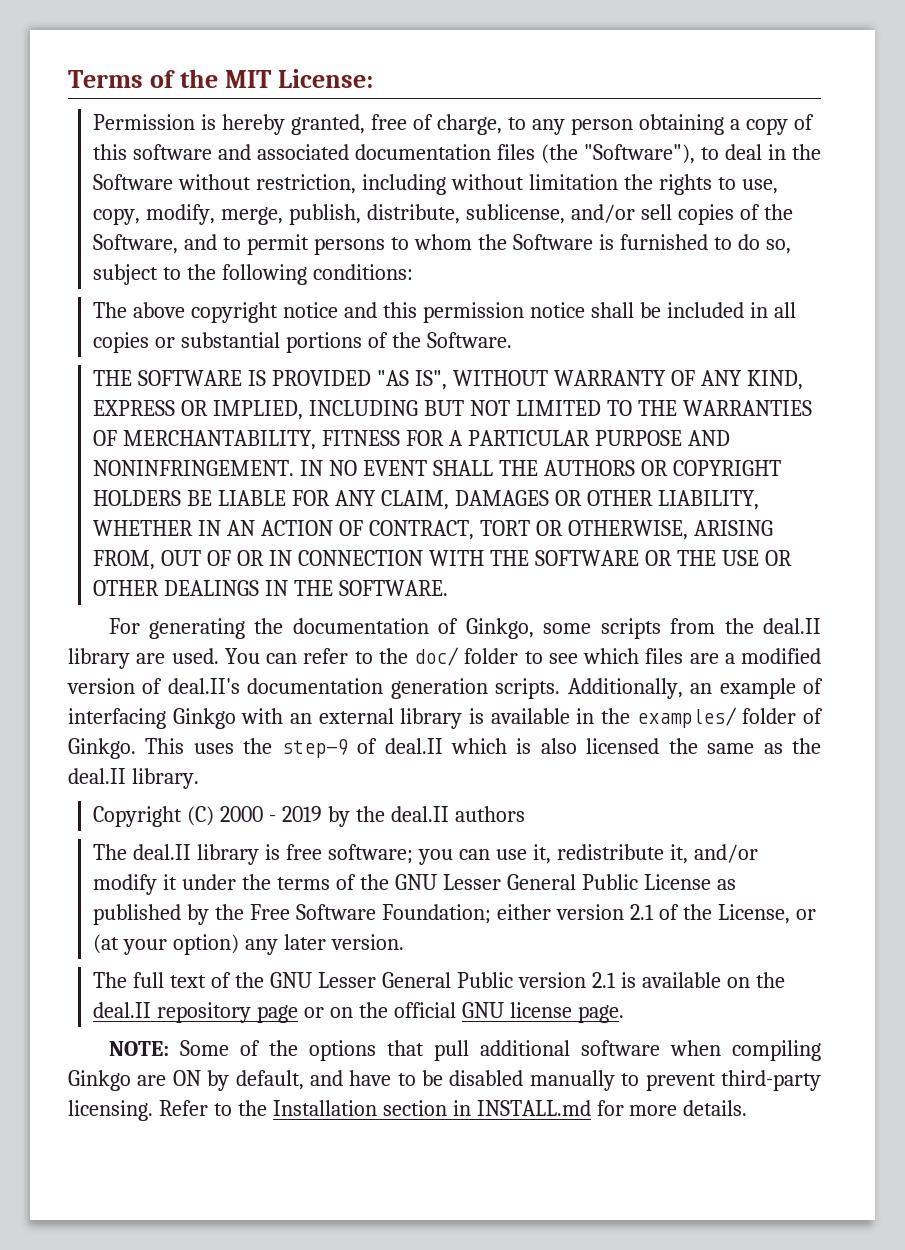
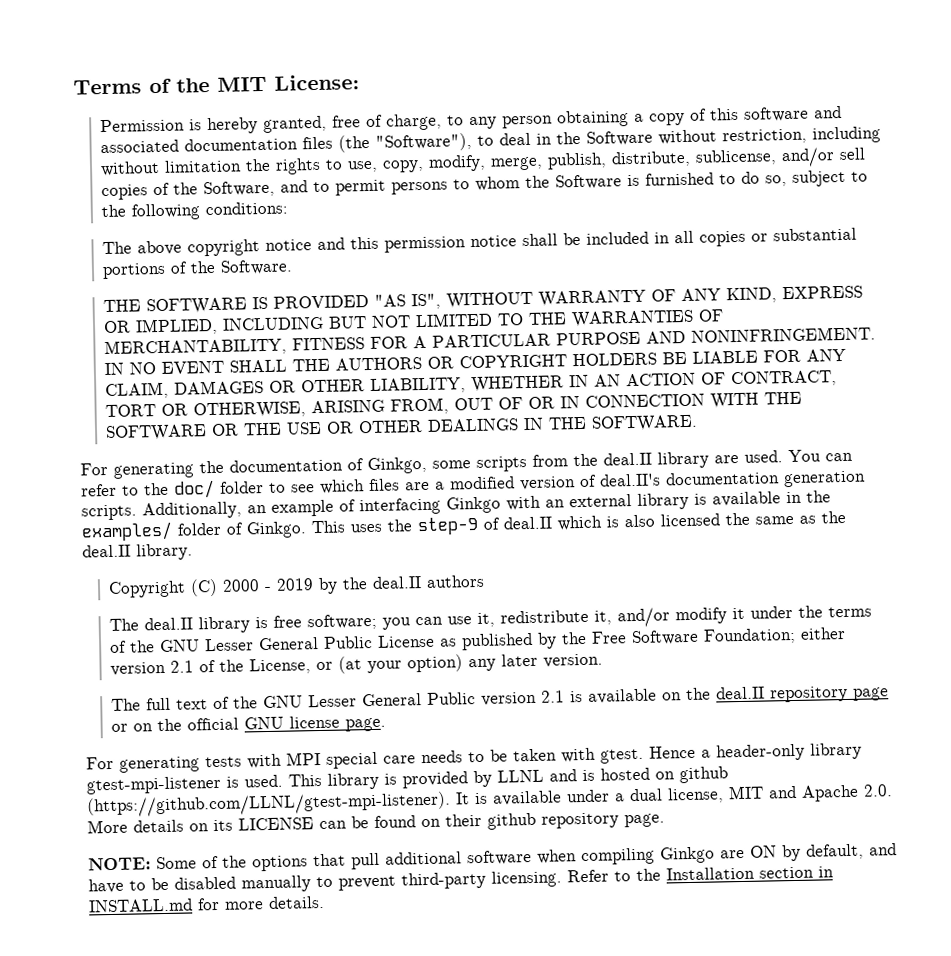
(624, 1014) none -> [86,742,862,773] [86,766,728,795] [87,784,893,818] [87,812,665,834] // For generating tests with MPI special care needs to be taken with gtest. Hence a header-only library gtest-mpi-listener is used. This library is provided by LLNL and is hosted on github (https://github.com/LLNL/gtest-mpi-listener). It is available under a dual license, MIT and Apache 2.0. More details on its LICENSE can be found on their github repository page.

